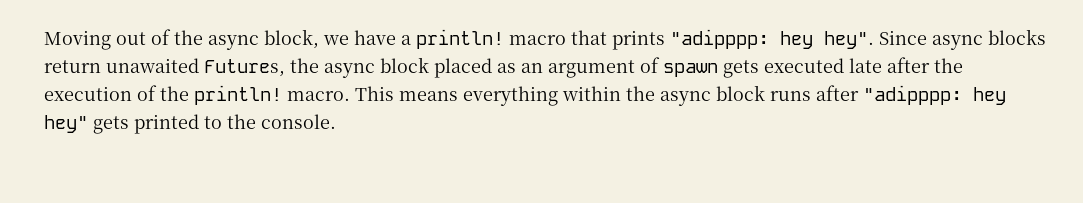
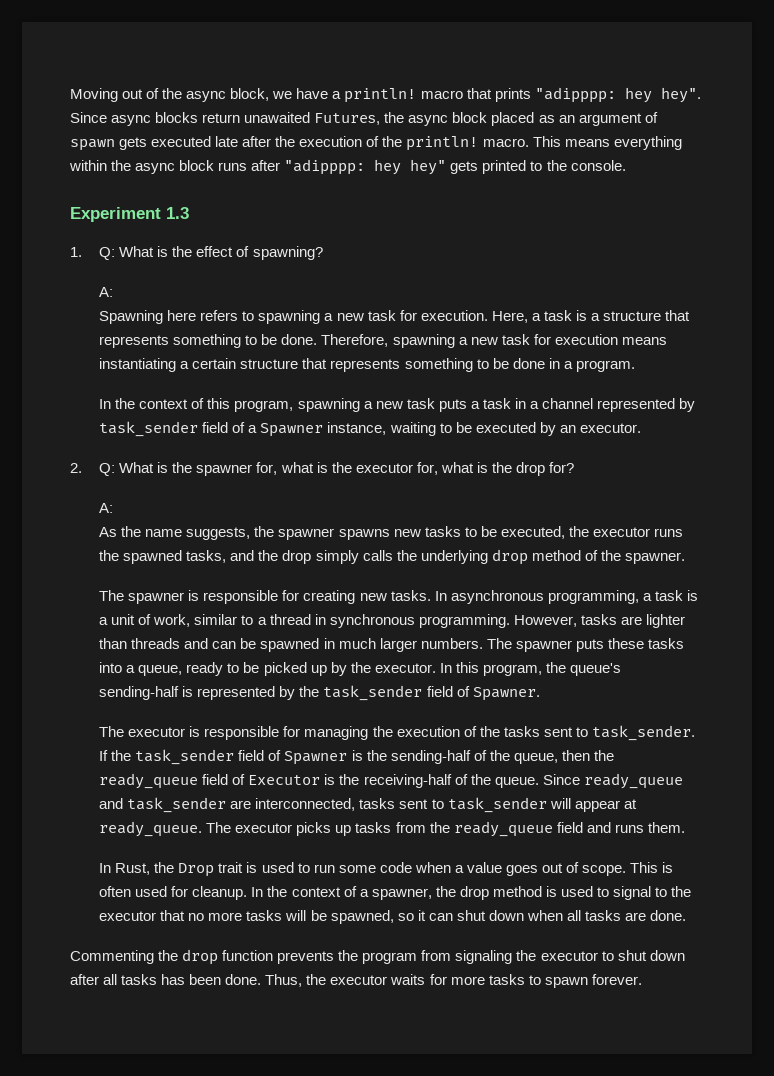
(336, 121) none -> [70,207,189,222] [70,246,323,260] [99,287,114,297] [99,310,691,324] [99,334,667,348] [99,358,635,372] [99,398,696,412] [99,421,641,437] [70,462,574,476] [99,503,114,513] [99,526,683,540] [99,549,685,565] [99,590,698,604] [99,614,685,628] [99,638,684,652] [99,662,621,676] [99,685,540,701] [99,725,695,741] [99,749,614,765] [99,773,683,789] [99,797,637,813] [99,821,685,837] [99,862,674,877] [99,886,692,900] [99,910,687,924] [70,949,685,965] [70,974,642,988] // Experiment 1.3 // 1. Q: What is the effect of spawning? // A: // Spawning here refers to spawning a new task for execution. Here, a task is a structure that represents something to be done. Therefore, spawning a new task for execution means instantiating a certain structure that represents something to be done in a program. // In the context of this program, spawning a new task puts a task in a channel represented by task_sender field of a Spawner instance, waiting to be executed by an executor. // 2. Q: What is the spawner for, what is the executor for, what is the drop for? // A: // As the name suggests, the spawner spawns new tasks to be executed, the executor runs the spawned tasks, and the drop simply calls the underlying drop method of the spawner. // The spawner is responsible for creating new tasks. In asynchronous programming, a task is a unit of work, similar to a thread in synchronous programming. However, tasks are lighter than threads and can be spawned in much larger numbers. The spawner puts these tasks into a queue, ready to be picked up by the executor. In this program, the queue's sending-half is represented by the task_sender field of Spawner. // The executor is responsible for managing the execution of the tasks sent to task_sender. If the task_sender field of Spawner is the sending-half of the queue, then the ready_queue field of Executor is the receiving-half of the queue. Since ready_queue and task_sender are interconnected, tasks sent to task_sender will appear at ready_queue. The executor picks up tasks from the ready_queue field and runs them. // In Rust, the Drop trait is used to run some code when a value goes out of scope. This is often used for cleanup. In the context of a spawner, the drop method is used to signal to the executor that no more tasks will be spawned, so it can shut down when all tasks are done. // Commenting the drop function prevents the program from signaling the executor to shut down after all tasks has been done. Thus, the executor waits for more tasks to spawn forever.

